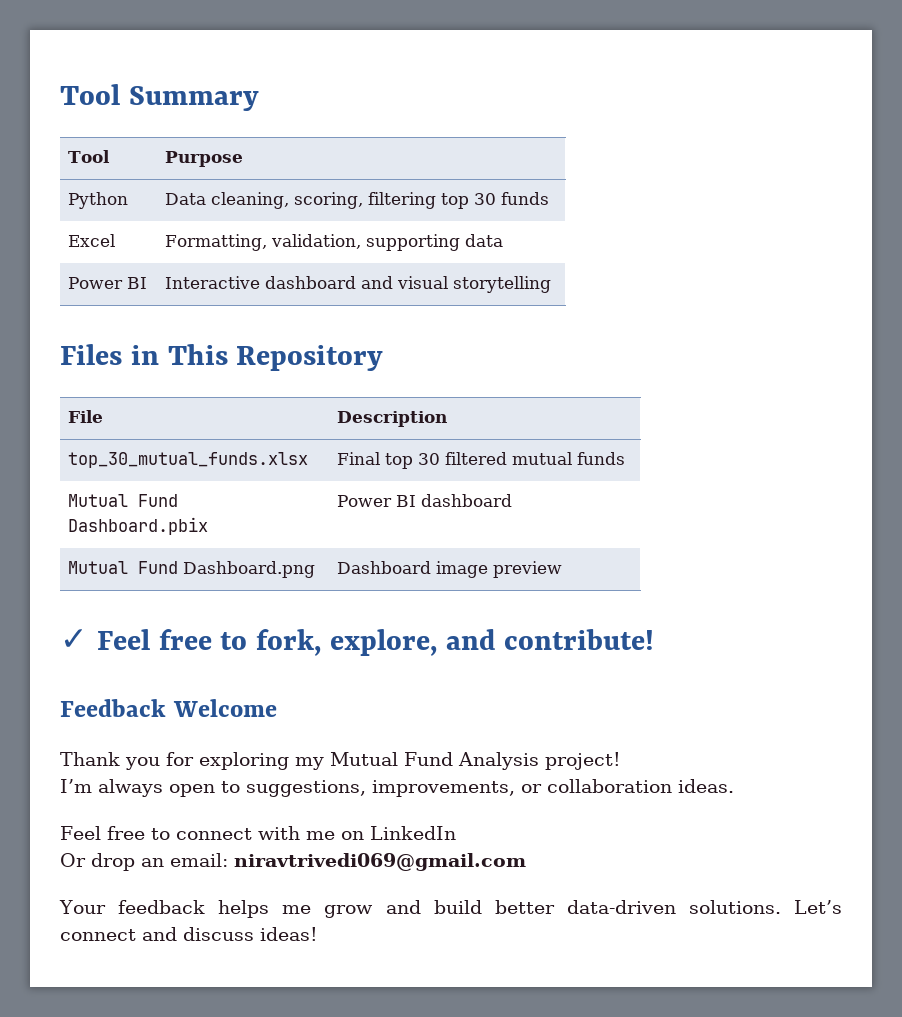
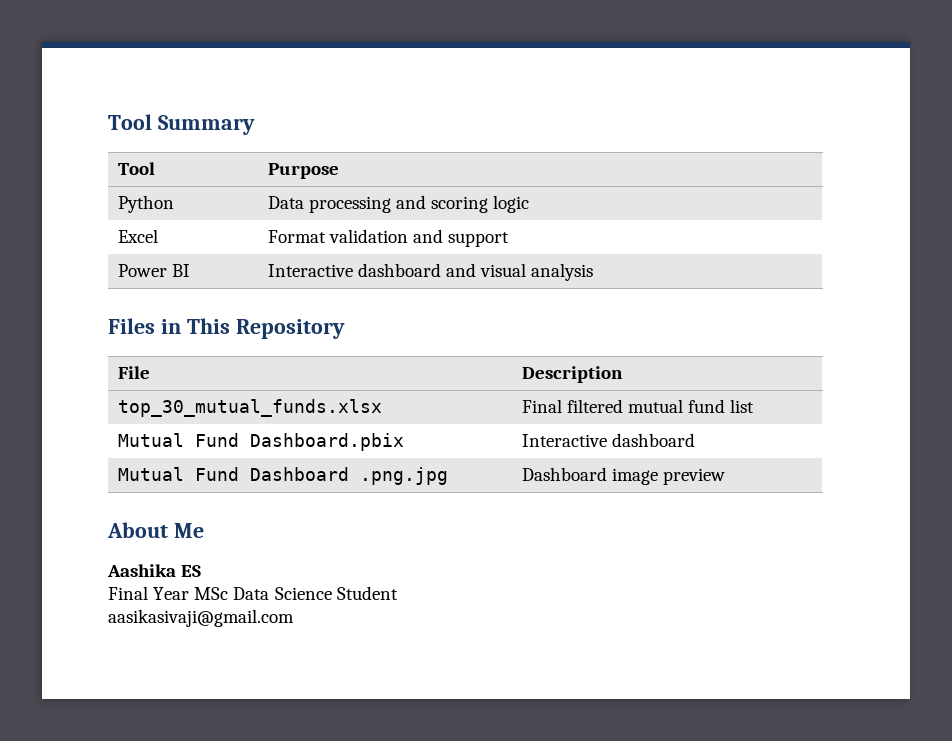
[211,192,550,209] [68,234,116,247] [165,234,504,251] cleaning, scoring, filtering top 30 funds // Excel | Formatting, validation, supporting data -> [309,195,530,213] [117,229,158,243] [267,229,510,247] processing and scoring logic // Excel | Format validation and support
[453,276,552,293] storytelling -> [531,263,594,281] analysis
[385,452,626,469] top 30 filtered mutual funds -> [567,399,755,413] filtered mutual fund list
[337,495,417,507] Power BI -> [521,434,607,447] Interactive
[183,561,316,578] Dashboard.png -> [249,467,448,485] Dashboard .png.jpg
[60,629,655,656] [60,699,277,717] [60,752,621,770] [60,779,734,797] [60,826,456,840] [60,853,526,871] [59,900,842,918] [60,927,318,941] ✓ Feel free to fork, explore, and contribute! // Feedback Welcome // Thank you for exploring my Mutual Fund Analysis project! // I’m always open to suggestions, improvements, or collaboration ideas. // Feel free to connect with me on LinkedIn // Or drop an email: niravtrivedi069@gmail.com // Your feedback helps me grow and build better data-driven solutions. Let’s connect and discuss ideas! -> [107,522,204,538] [107,564,202,577] [108,586,398,600] [108,609,294,627] About Me // Aashika ES // Final Year MSc Data Science Student // aasikasivaji@gmail.com

